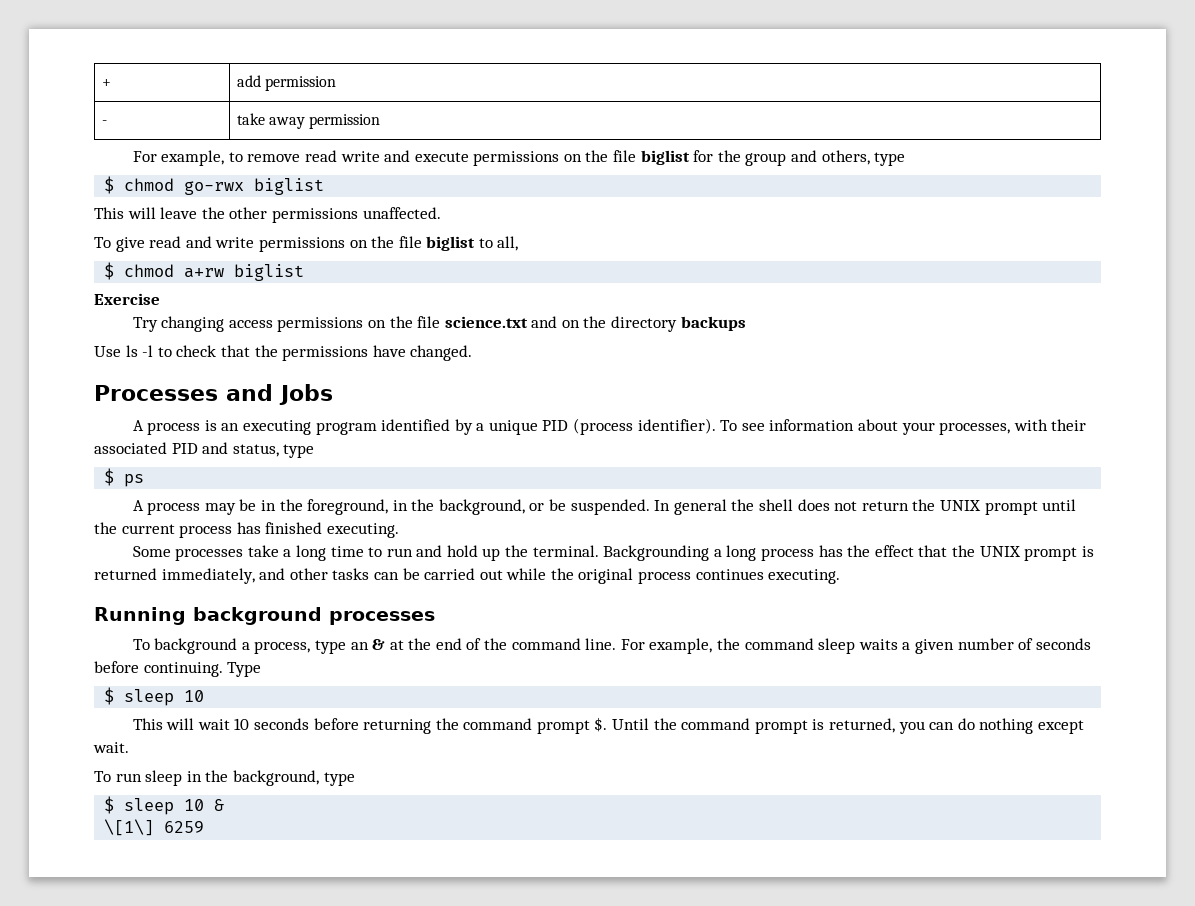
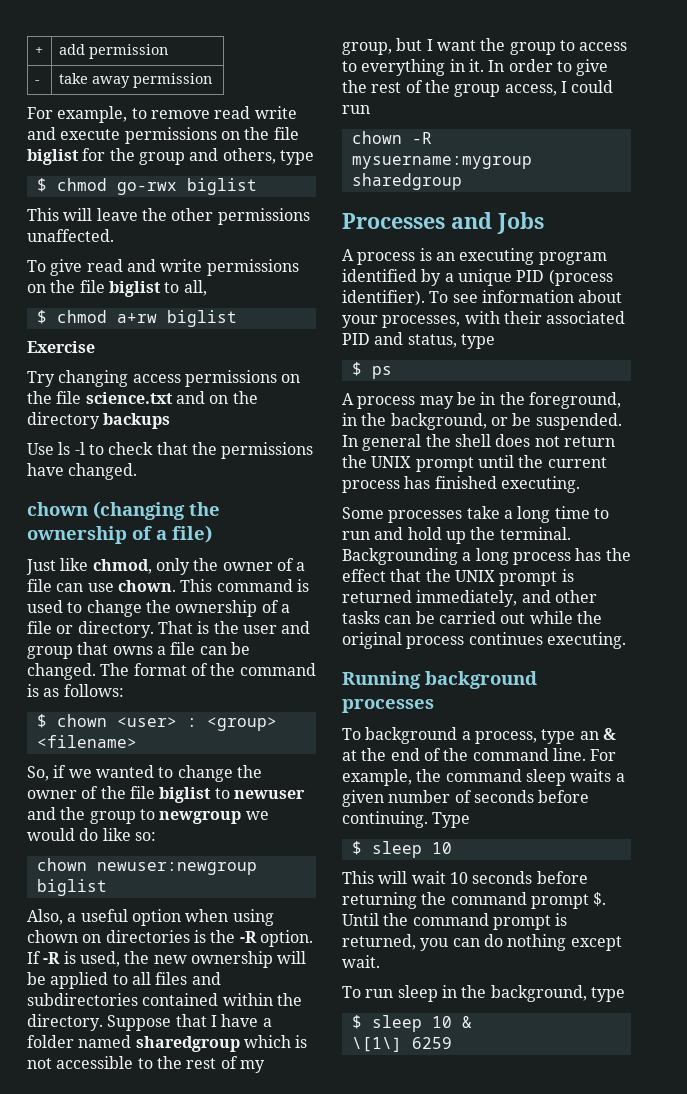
(473, 353) none -> [27,501,220,520] [27,525,212,544] [26,558,306,575] [27,579,309,592] [27,600,290,617] [27,621,311,638] [27,642,250,659] [27,663,316,680] [27,684,124,697] [36,714,277,731] [36,735,137,748] [27,765,262,782] [27,786,305,803] [27,807,269,824] [27,828,156,841] [36,858,257,875] [36,879,107,896] [27,909,274,926] [27,930,313,947] [27,951,307,968] [27,972,221,989] [27,993,302,1006] [27,1014,272,1031] [27,1035,308,1052] [27,1056,265,1073] [342,38,628,55] [342,59,609,76] [342,80,614,97] [342,105,370,114] [351,131,432,144] [351,156,532,169] [351,173,462,190] // chown (changing the ownership of a file) // Just like chmod, only the owner of a file can use chown. This command is used to change the ownership of a file or directory. That is the user and group that owns a file can be changed. The format of the command is as follows: // $ chown <user> : <group> <filename> // So, if we wanted to change the owner of the file biglist to newuser and the group to newgroup we would do like so: // chown newuser:newgroup biglist // Also, a useful option when using chown on directories is the -R option. If -R is used, the new ownership will be applied to all files and subdirectories contained within the directory. Suppose that I have a folder named sharedgroup which is not accessible to the rest of my group, but I want the group to access to everything in it. In order to give the rest of the group access, I could run // chown -R mysuername:mygroup sharedgroup

